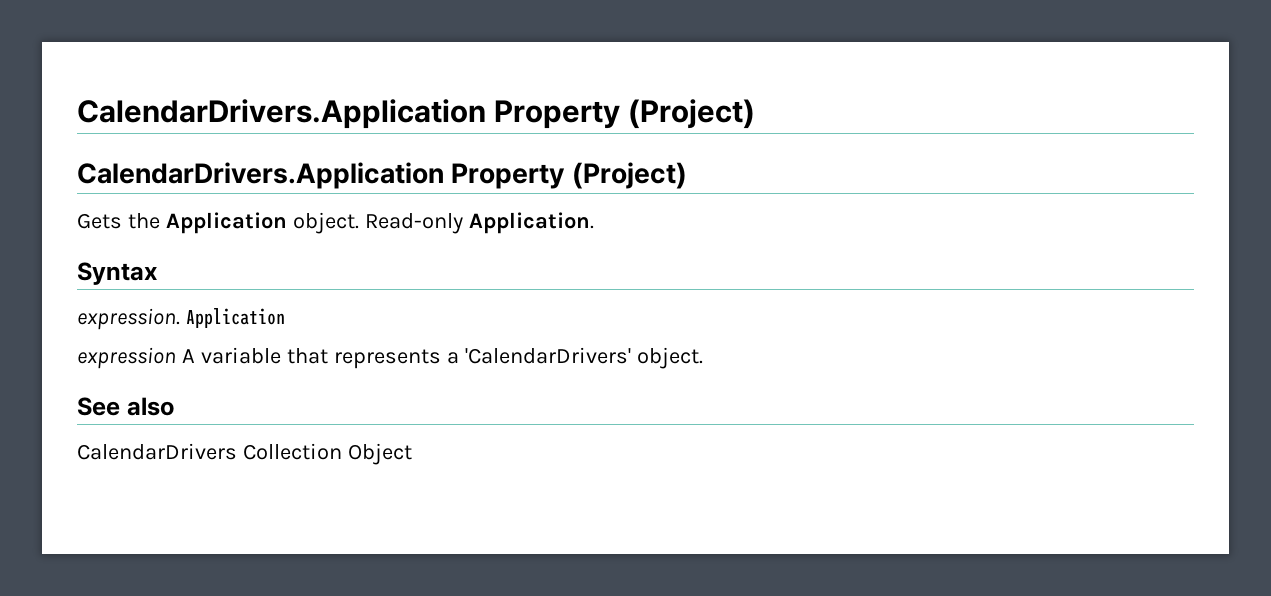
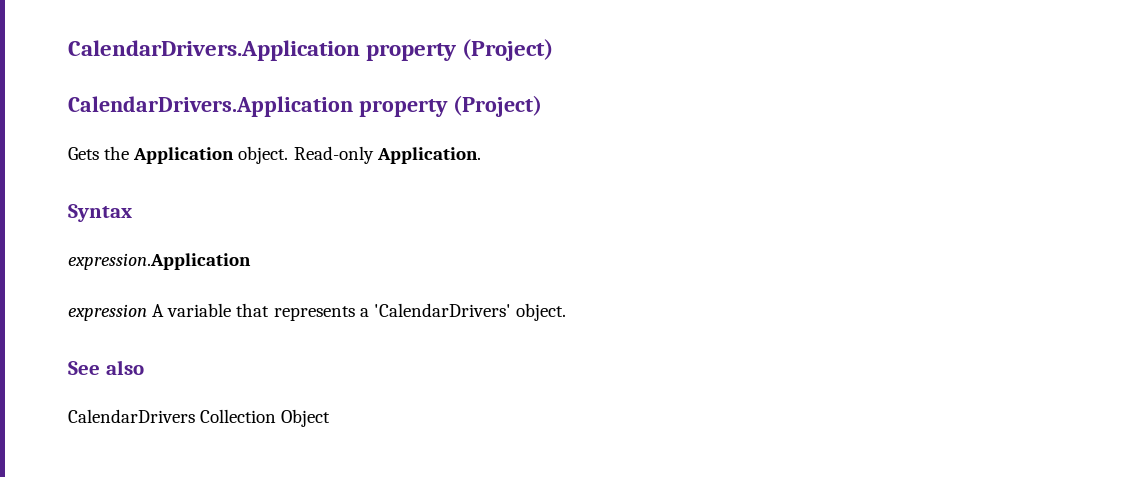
[77,99,621,129] CalendarDrivers.Application Property -> [68,40,457,61] CalendarDrivers.Application property
[451,163,566,189] Property -> [358,99,448,117] property
[77,308,285,330] expression. Application -> [68,253,251,270] expression.Application

